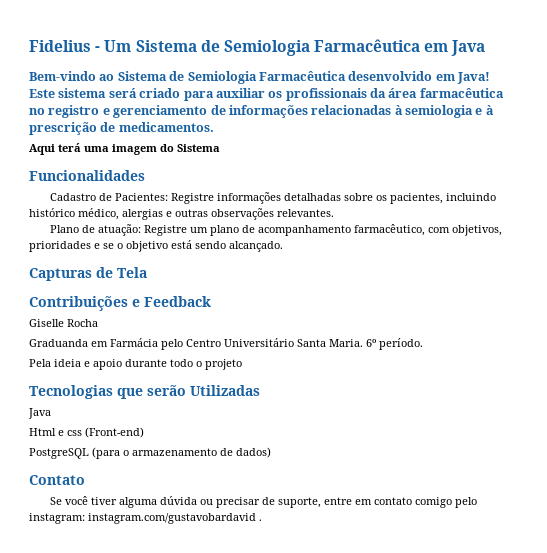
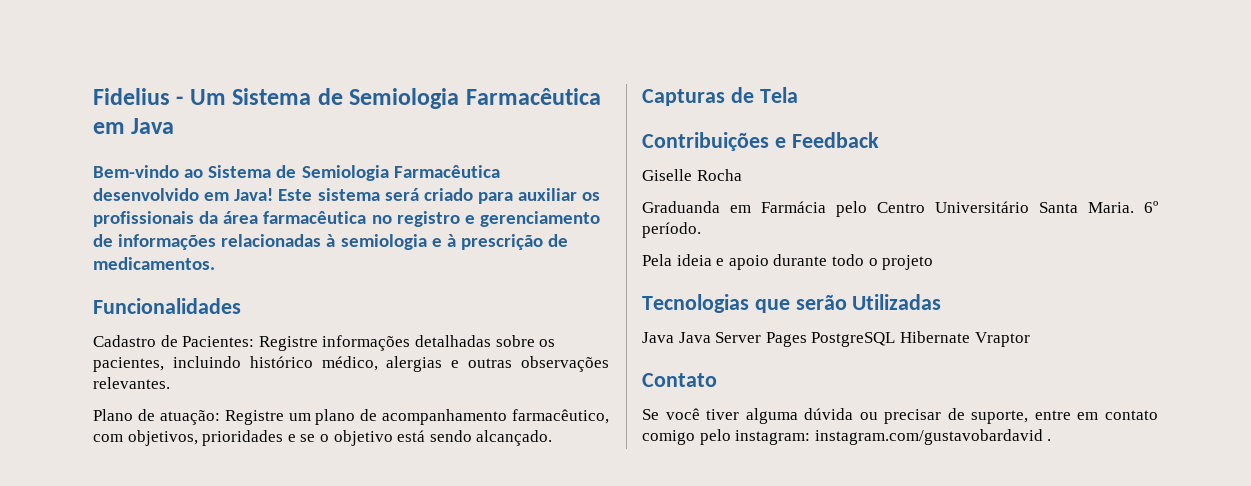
[29,143,220,155] // Aqui terá uma imagem do Sistema -> (215, 263) none
[29,427,144,438] [29,447,271,459] // Html e css (Front-end) // PostgreSQL (para o armazenamento de dados) -> [678,331,1030,347] Java Server Pages PostgreSQL Hibernate Vraptor

